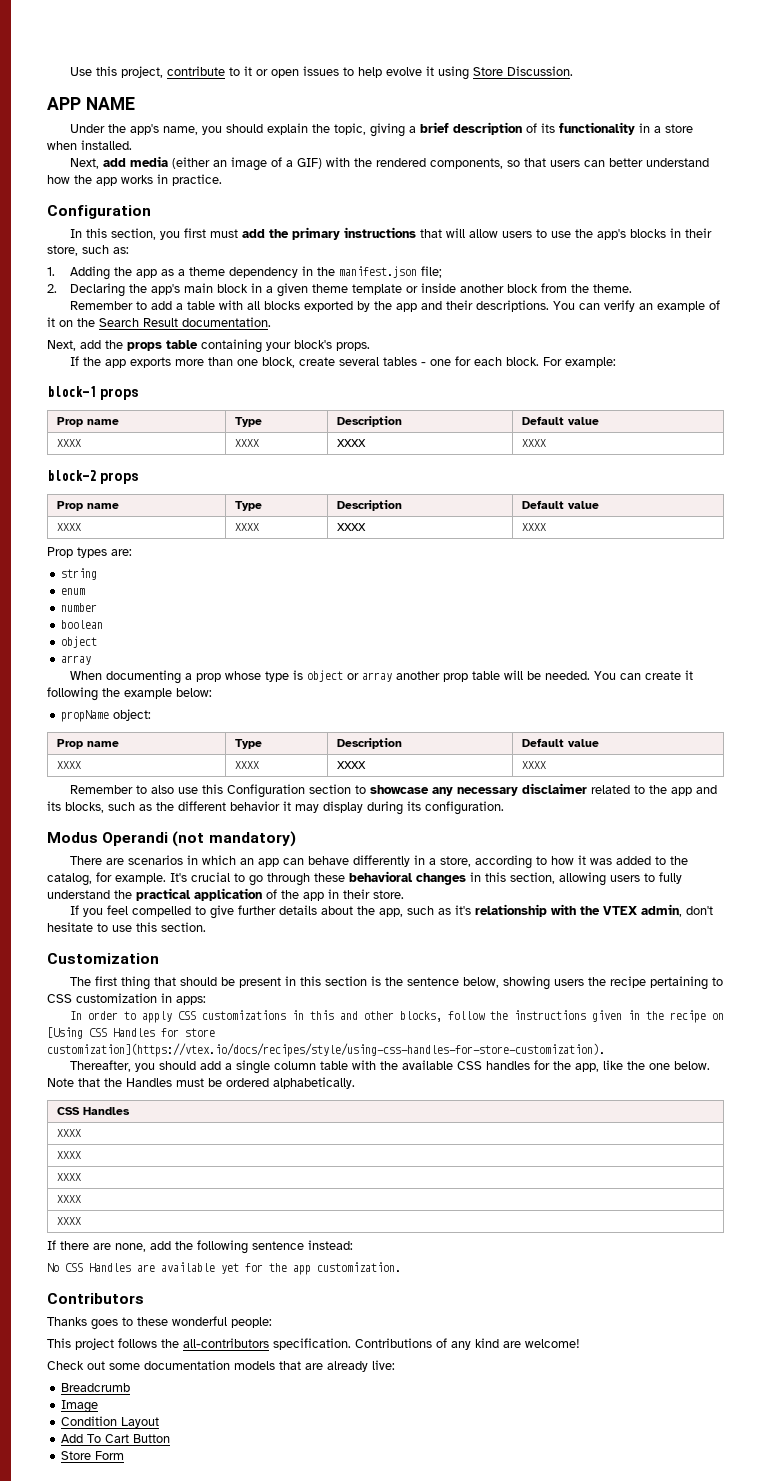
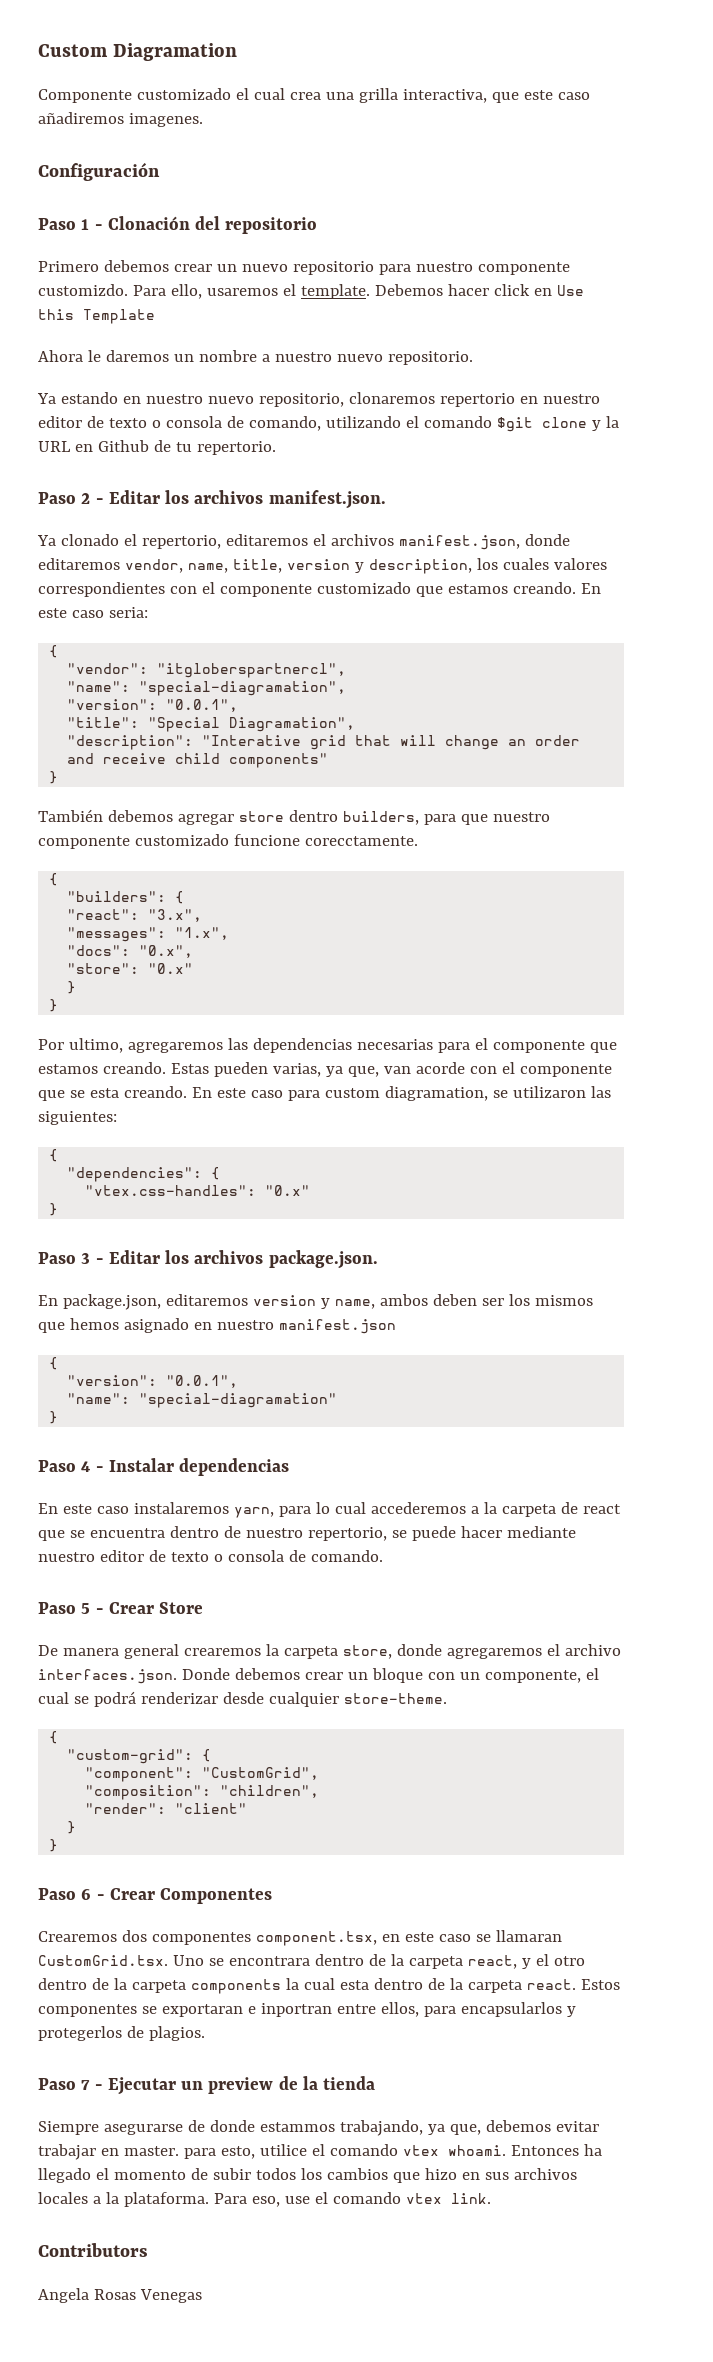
[69,66,573,80] [47,97,135,110] [69,122,693,137] [47,140,132,150] [69,156,709,171] [47,174,222,186] [47,205,151,219] [69,227,712,240] [47,245,129,256] [47,266,442,280] [47,283,632,297] [69,300,720,312] [47,317,271,327] [47,339,370,353] [69,356,616,368] [47,386,139,400] [56,417,119,427] [234,417,262,427] [336,416,402,427] [521,416,599,425] [56,439,81,447] [234,439,259,447] [336,439,366,447] [521,439,546,447] [47,470,139,484] [56,501,119,511] [234,501,262,511] [336,500,402,511] [521,500,599,509] [56,523,81,531] [234,523,259,531] [336,523,366,531] [521,523,546,531] [47,547,132,558] [61,568,98,580] [61,588,86,595] [61,603,98,612] [61,620,104,629] [61,636,98,648] [61,655,92,665] [69,670,693,684] [47,687,212,701] [61,709,152,722] [56,739,119,749] [234,739,262,749] [336,738,402,749] [521,738,599,747] [56,761,81,769] [234,761,259,769] [336,761,366,769] [521,761,546,769] [69,783,717,798] [47,801,504,815] [47,831,296,847] [69,855,688,869] [47,871,682,886] [47,888,404,901] [69,904,713,919] [47,922,206,932] [47,953,159,964] [69,976,723,990] [47,993,206,1005] [69,1010,724,1023] [47,1027,215,1039] [47,1043,605,1057] [69,1060,710,1074] [47,1077,355,1089] [56,1107,130,1115] [56,1129,81,1137] [56,1151,81,1159] [56,1173,81,1181] [56,1195,81,1203] [56,1217,81,1225] [47,1240,353,1254] [47,1262,401,1275] [47,1293,144,1304] [47,1316,272,1330] [47,1338,580,1350] [47,1360,395,1372] [61,1383,131,1392] [61,1400,99,1413] [61,1416,160,1428] [61,1434,171,1443] [61,1451,125,1460] Use this project, contribute to it or open issues to help evolve it using Store Discussion. // APP NAME // Under the app's name, you should explain the topic, giving a brief description of its functionality in a store when installed. // Next, add media (either an image of a GIF) with the rendered components, so that users can better understand how the app works in practice. // Configuration // In this section, you first must add the primary instructions that will allow users to use the app's blocks in their store, such as: // 1. Adding the app as a theme dependency in the manifest.json file; // 2. Declaring the app's main block in a given theme template or inside another block from the theme. // Remember to add a table with all blocks exported by the app and their descriptions. You can verify an example of it on the Search Result documentation. // Next, add the props table containing your block's props. // If the app exports more than one block, create several tables - one for each block. For example: // block-1 props // Prop name | Type | Description | Default value // XXXX | XXXX | XXXX | XXXX // block-2 props // Prop name | Type | Description | Default value // XXXX | XXXX | XXXX | XXXX // Prop types are: // string // enum // number // boolean // object // array // When documenting a prop whose type is object or array another prop table will be needed. You can create it following the example below: // propName object: // Prop name | Type | Description | Default value // XXXX | XXXX | XXXX | XXXX // Remember to also use this Configuration section to showcase any necessary disclaimer related to the app and its blocks, such as the different behavior it may display during its configuration. // Modus Operandi (not mandatory) // There are scenarios in which an app can behave differently in a store, according to how it was added to the catalog, for example. It's crucial to go through these behavioral changes in this section, allowing users to fully understand the practical application of the app in their store. // If you feel compelled to give further details about the app, such as it's relationship with the VTEX admin, don't hesitate to use this section. // Customization // The first thing that should be present in this section is the sentence below, showing users the recipe pertaining to CSS customization in apps: // In order to apply CSS customizations in this and other blocks, follow the instructions given in the recipe on [Using CSS Handles for store customization](https://vtex.io/docs/recipes/style/using-css-handles-for-store-customization). // Thereafter, you should add a single column table with the available CSS handles for the app, like the one below. Note that the Handles must be ordered alphabetically. // CSS Handles // XXXX // XXXX // XXXX // XXXX // XXXX // If there are none, add the following sentence instead: // No CSS Handles are available yet for the app customization. // Contributors // Thanks goes to these wonderful people: // This project follows the all-contributors specification. Contributions of any kind are welcome! // Check out some documentation models that are already live: // Breadcrumb // Image // Condition Layout // Add To Cart Button // Store Form -> [38,43,237,61] [38,88,590,103] [38,112,203,127] [38,162,160,181] [38,216,318,234] [38,260,570,275] [38,284,584,299] [38,309,155,324] [38,350,473,365] [37,392,600,407] [38,416,619,432] [38,440,276,455] [38,490,386,509] [37,534,570,550] [38,558,607,574] [38,582,601,597] [38,607,148,618] [49,645,59,658] [67,663,347,678] [67,681,347,696] [67,699,239,712] [67,717,356,732] [67,735,581,750] [67,753,329,768] [49,771,59,784] [38,809,550,825] [38,834,418,849] [49,873,59,886] [67,891,185,904] [67,909,203,922] [67,927,230,942] [67,945,194,958] [67,963,194,974] [67,981,77,994] [49,999,59,1012] [38,1038,617,1053] [38,1062,612,1077] [38,1086,611,1101] [38,1111,117,1125] [49,1149,59,1162] [67,1167,221,1182] [85,1185,311,1196] [49,1203,59,1216] [38,1250,378,1269] [38,1294,593,1310] [38,1318,396,1334] [49,1357,59,1370] [67,1375,239,1388] [67,1393,338,1408] [49,1411,59,1424] [38,1458,290,1476] [38,1502,621,1518] [38,1526,576,1541] [38,1550,383,1562] [38,1602,204,1614] [38,1644,621,1659] [38,1668,599,1684] [38,1691,447,1707] [49,1731,59,1744] [67,1749,212,1764] [85,1767,320,1782] [85,1785,320,1800] [85,1803,248,1814] [67,1821,77,1834] [49,1839,59,1852] [38,1888,273,1904] [38,1930,562,1946] [38,1954,585,1969] [38,1978,620,1994] [38,2002,576,2017] [38,2026,205,2041] [38,2076,376,2095] [38,2120,599,2136] [38,2144,602,2160] [38,2168,577,2183] [38,2192,491,2207] [38,2243,148,2257] [38,2288,202,2303] Custom Diagramation // Componente customizado el cual crea una grilla interactiva, que este caso añadiremos imagenes. // Configuración // Paso 1 - Clonación del repositorio // Primero debemos crear un nuevo repositorio para nuestro componente customizdo. Para ello, usaremos el template. Debemos hacer click en Use this Template // Ahora le daremos un nombre a nuestro nuevo repositorio. // Ya estando en nuestro nuevo repositorio, clonaremos repertorio en nuestro editor de texto o consola de comando, utilizando el comando $git clone y la URL en Github de tu repertorio. // Paso 2 - Editar los archivos manifest.json. // Ya clonado el repertorio, editaremos el archivos manifest.json, donde editaremos vendor, name, title, version y description, los cuales valores correspondientes con el componente customizado que estamos creando. En este caso seria: // { // "vendor": "itgloberspartnercl", // "name": "special-diagramation", // "version": "0.0.1", // "title": "Special Diagramation", // "description": "Interative grid that will change an order and receive child components" // } // También debemos agregar store dentro builders, para que nuestro componente customizado funcione corecctamente. // { // "builders": { // "react": "3.x", // "messages": "1.x", // "docs": "0.x", // "store": "0.x" // } // } // Por ultimo, agregaremos las dependencias necesarias para el componente que estamos creando. Estas pueden varias, ya que, van acorde con el componente que se esta creando. En este caso para custom diagramation, se utilizaron las siguientes: // { // "dependencies": { // "vtex.css-handles": "0.x" // } // Paso 3 - Editar los archivos package.json. // En package.json, editaremos version y name, ambos deben ser los mismos que hemos asignado en nuestro manifest.json // { // "version": "0.0.1", // "name": "special-diagramation" // } // Paso 4 - Instalar dependencias // En este caso instalaremos yarn, para lo cual accederemos a la carpeta de react que se encuentra dentro de nuestro repertorio, se puede hacer mediante nuestro editor de texto o consola de comando. // Paso 5 - Crear Store // De manera general crearemos la carpeta store, donde agregaremos el archivo interfaces.json. Donde debemos crear un bloque con un componente, el cual se podrá renderizar desde cualquier store-theme. // { // "custom-grid": { // "component": "CustomGrid", // "composition": "children", // "render": "client" // } // } // Paso 6 - Crear Componentes // Crearemos dos componentes component.tsx, en este caso se llamaran CustomGrid.tsx. Uno se encontrara dentro de la carpeta react, y el otro dentro de la carpeta components la cual esta dentro de la carpeta react. Estos componentes se exportaran e inportran entre ellos, para encapsularlos y protegerlos de plagios. // Paso 7 - Ejecutar un preview de la tienda // Siempre asegurarse de donde estammos trabajando, ya que, debemos evitar trabajar en master. para esto, utilice el comando vtex whoami. Entonces ha llegado el momento de subir todos los cambios que hizo en sus archivos locales a la plataforma. Para eso, use el comando vtex link. // Contributors // Angela Rosas Venegas

